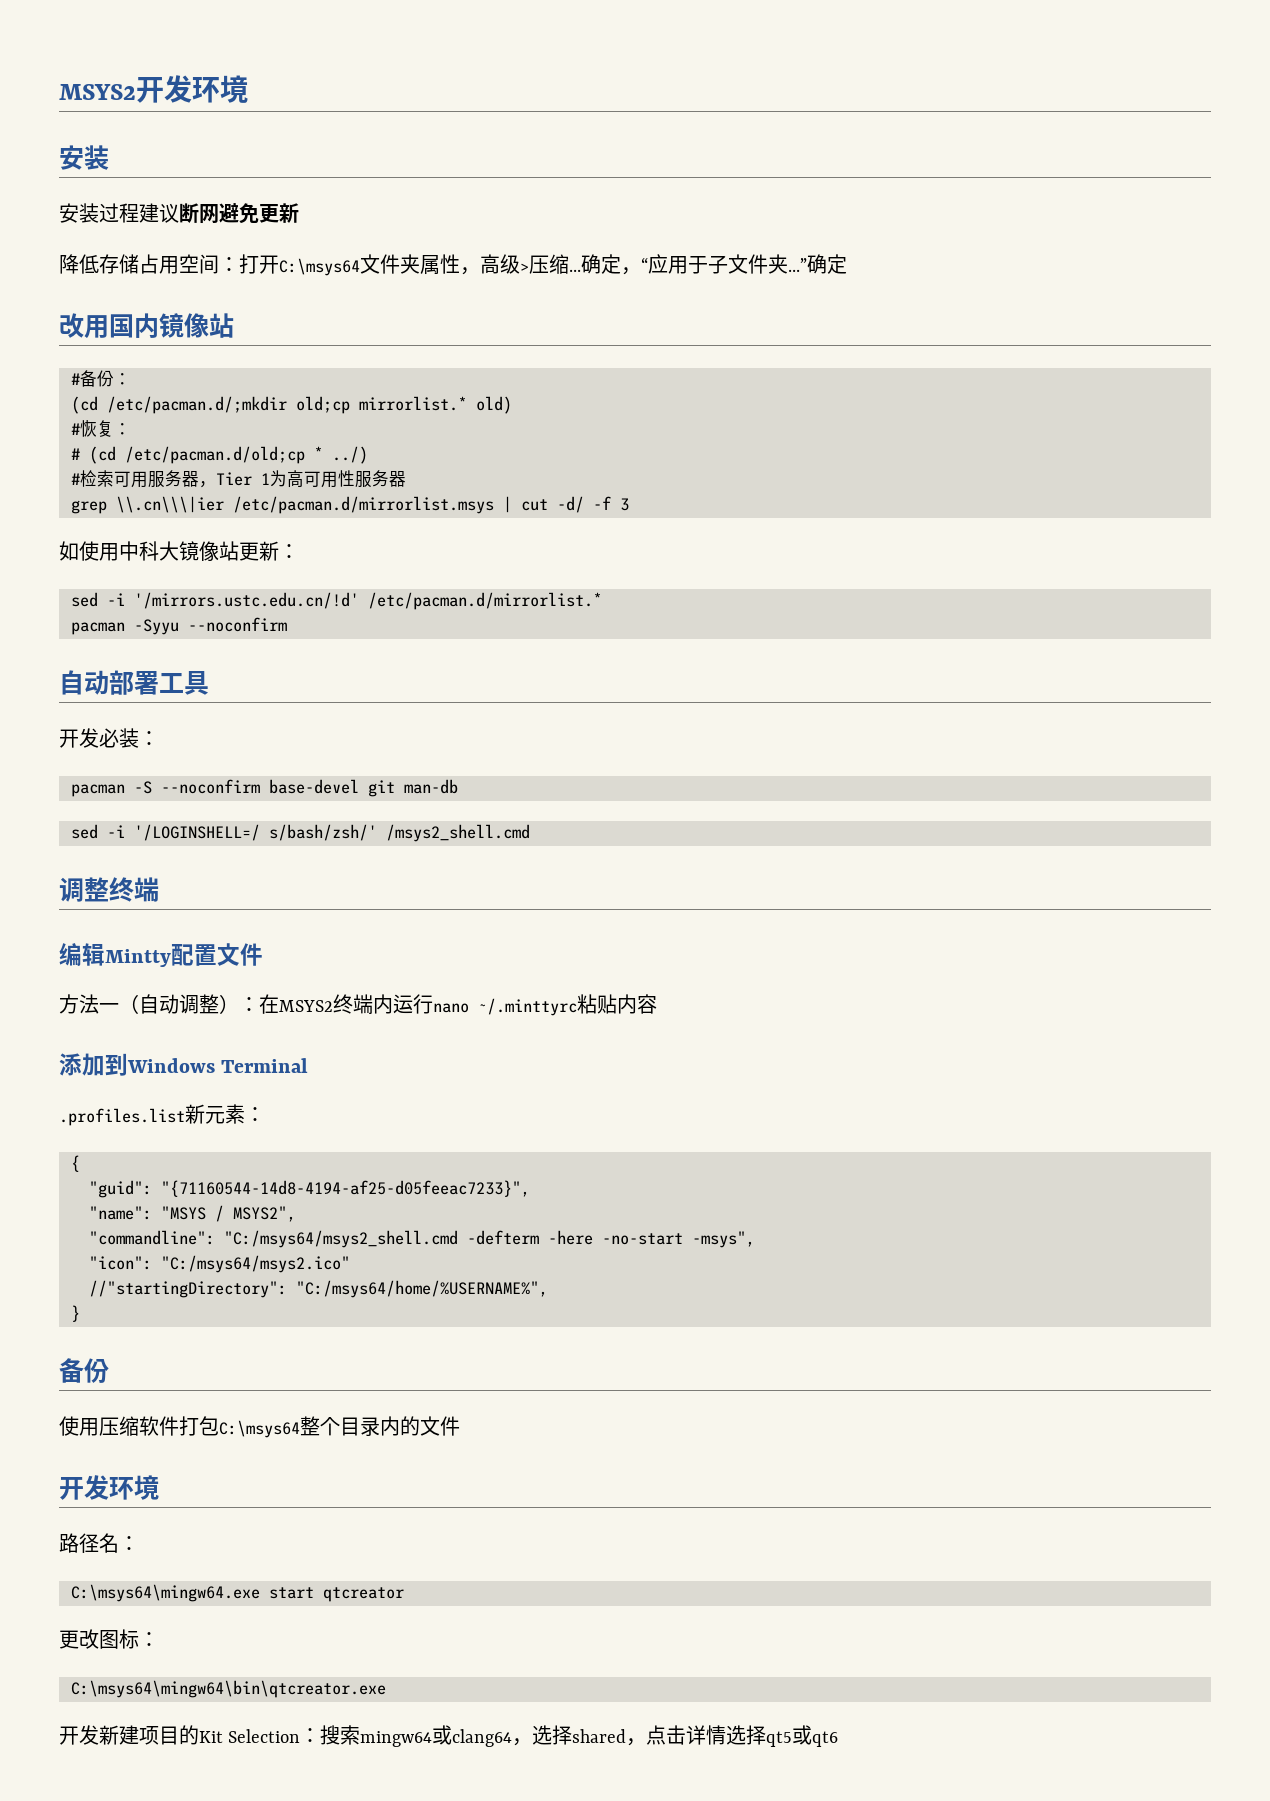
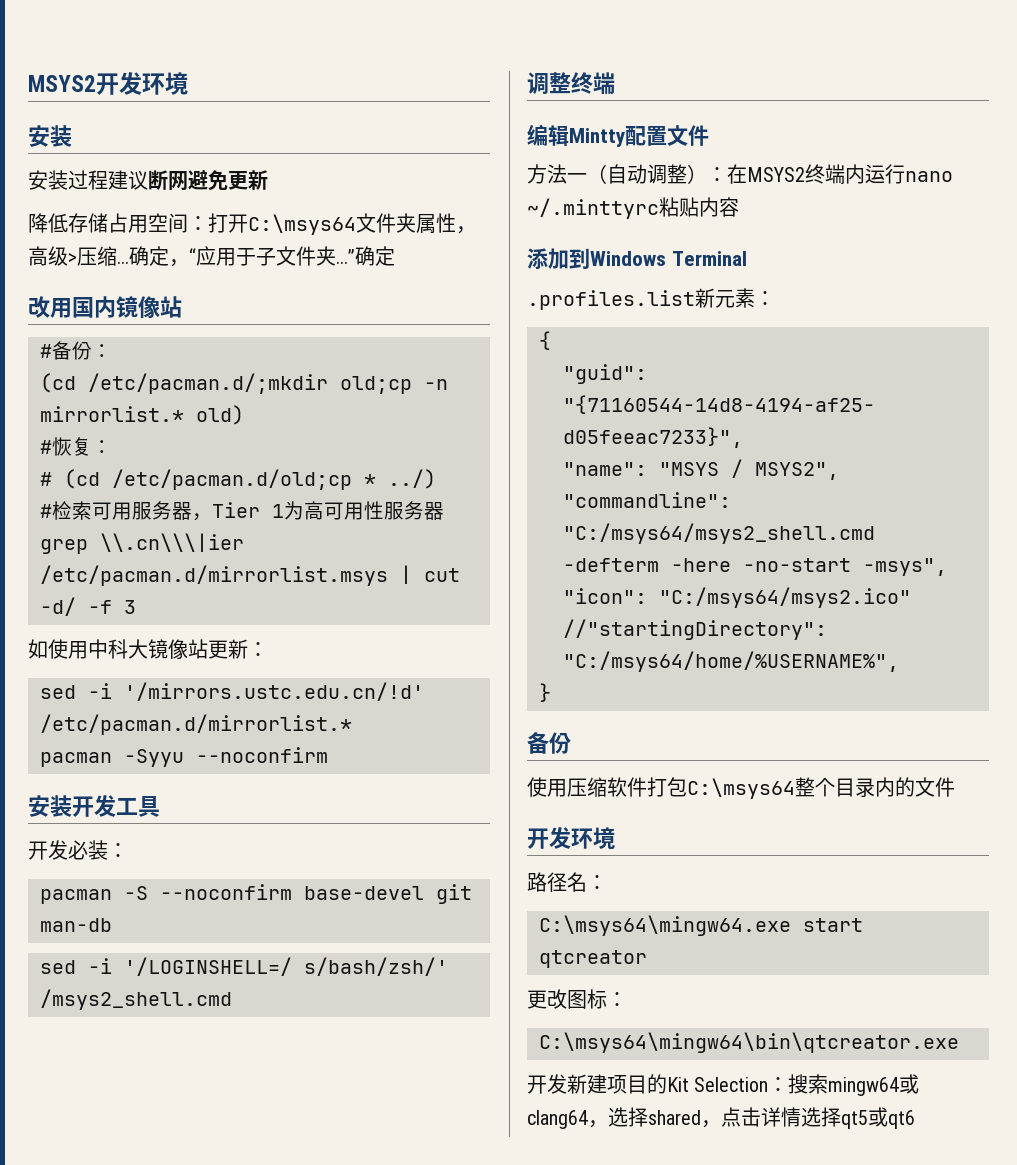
(350, 405) none -> [424,379,448,390] -n
[59,670,159,695] 自动部署 -> [28,795,116,817] 安装开发

